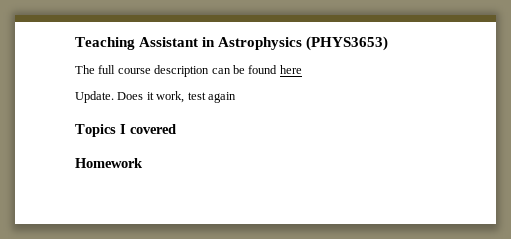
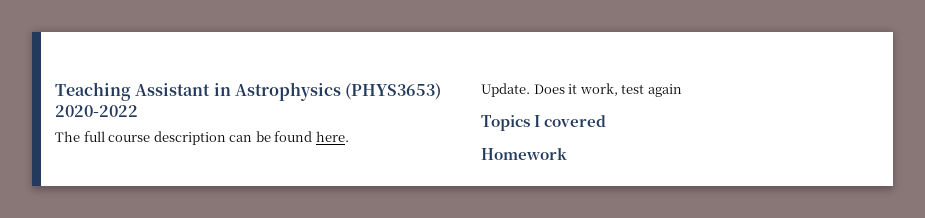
(389, 43) none -> [55,105,138,117] 2020-2022
[279,65,302,74] here -> [315,131,349,142] here.

